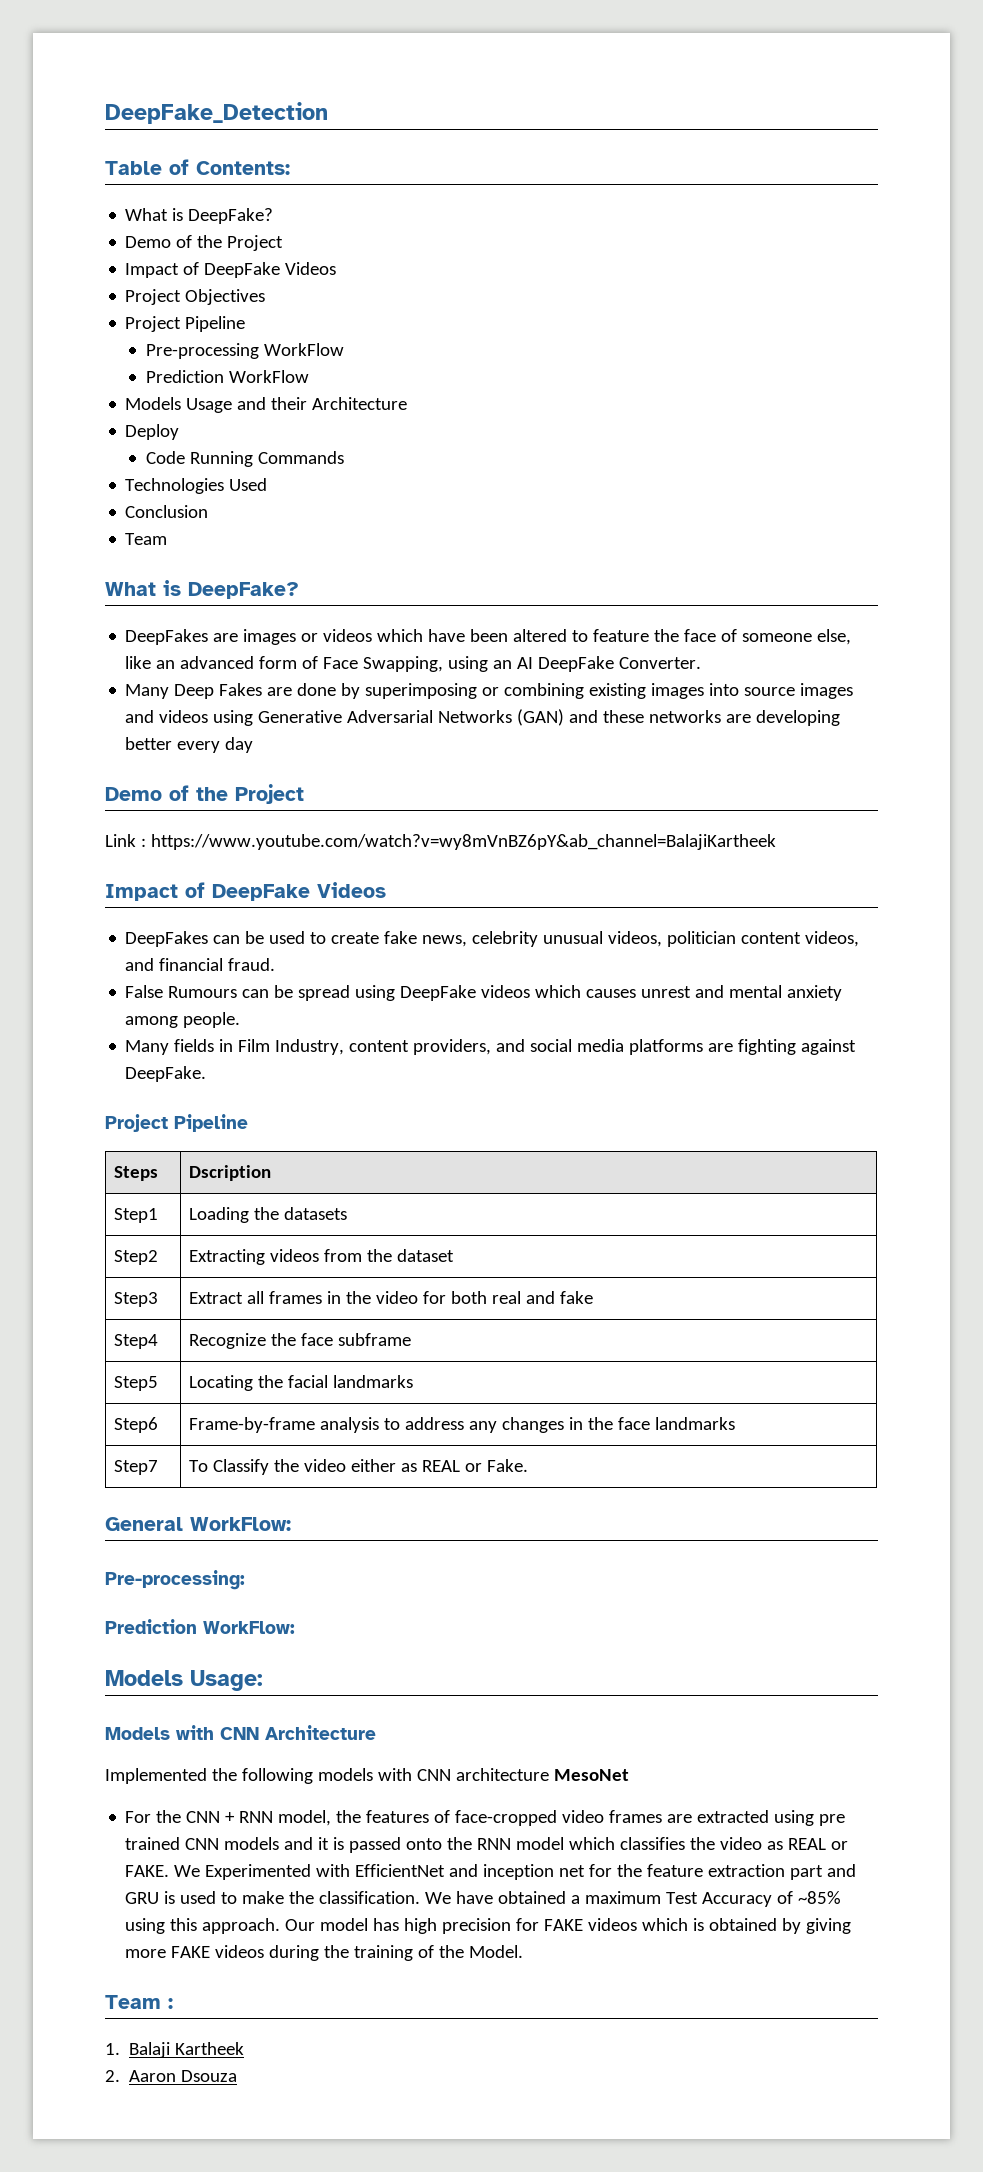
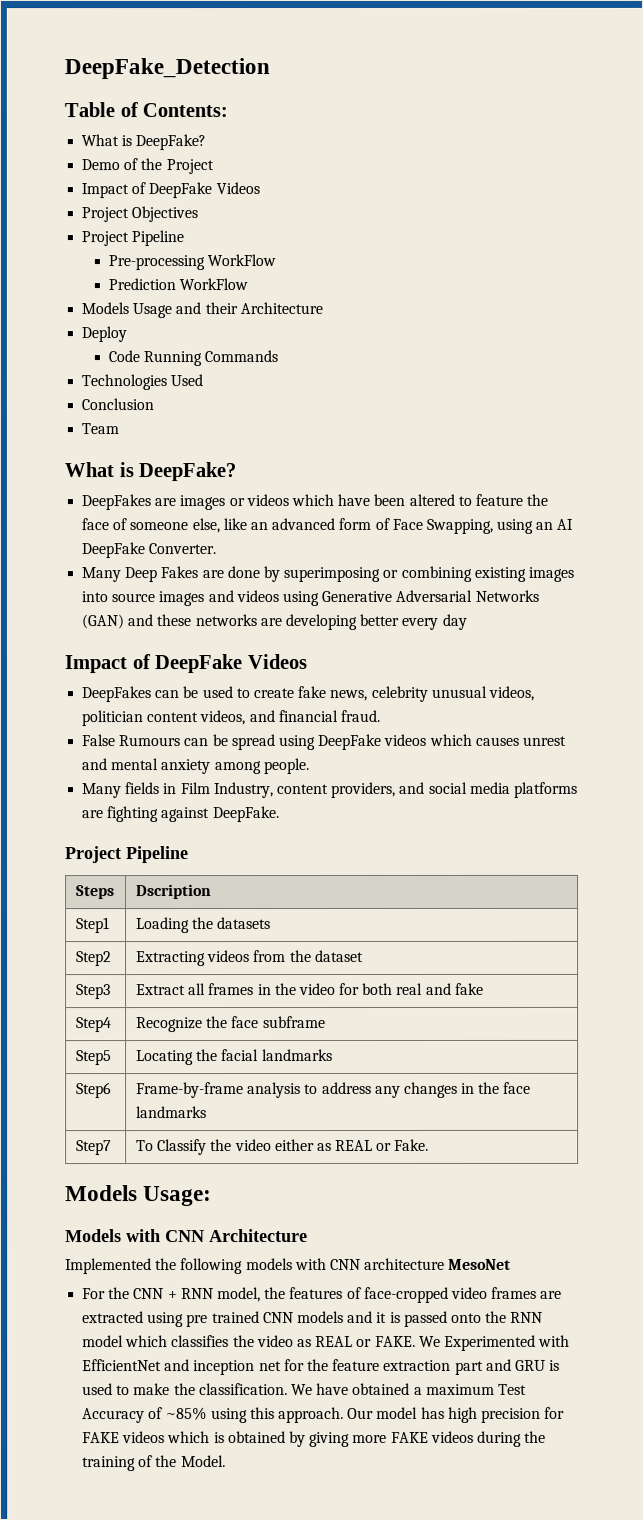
[105,784,304,804] [105,834,776,850] // Demo of the Project // Link : https://www.youtube.com/watch?v=wy8mVnBZ6pY&ab_channel=BalajiKartheek -> (467, 621) none
[105,1517,291,1531] [105,1570,245,1590] [105,1619,295,1634] // General WorkFlow: // Pre-processing: // Prediction WorkFlow: -> (430, 1144) none
[105,1995,173,2009] [105,2042,245,2058] [105,2070,238,2082] // Team : // 1. Balaji Kartheek // 2. Aaron Dsouza -> (226, 1461) none

